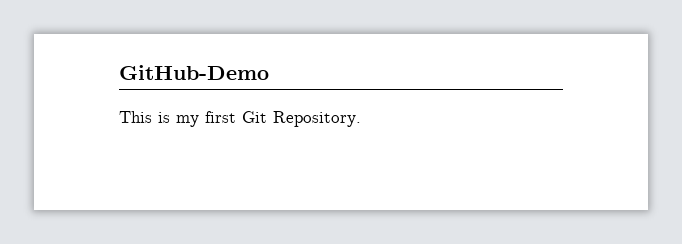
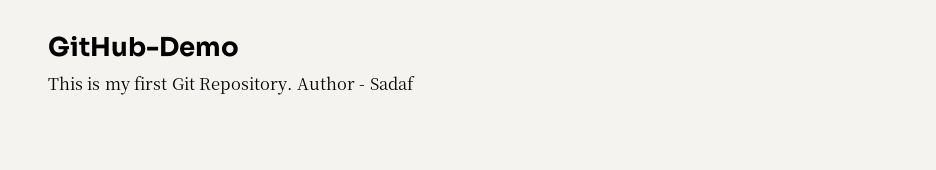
(361, 119) none -> [296,76,415,90] Author - Sadaf

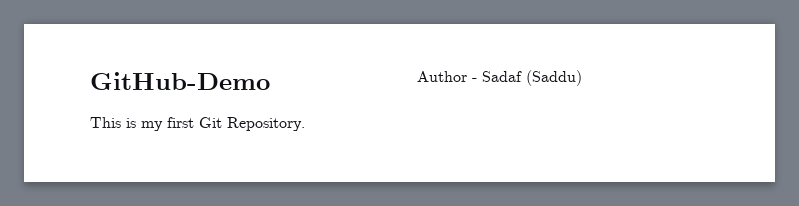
(293, 86) none -> (305, 124) //
(415, 83) none -> [526,70,582,86] (Saddu)

